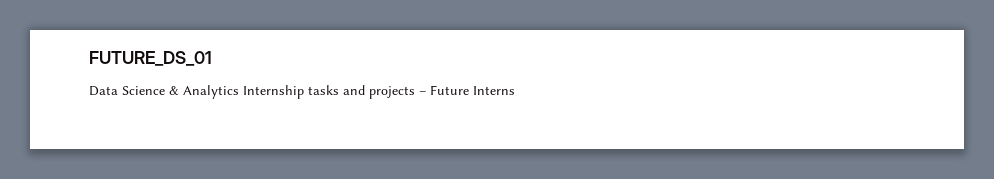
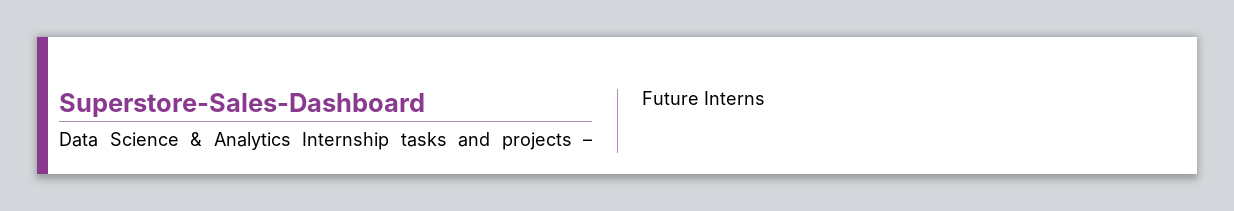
[89,51,212,66] FUTURE_DS_01 -> [59,93,425,117] Superstore-Sales-Dashboard

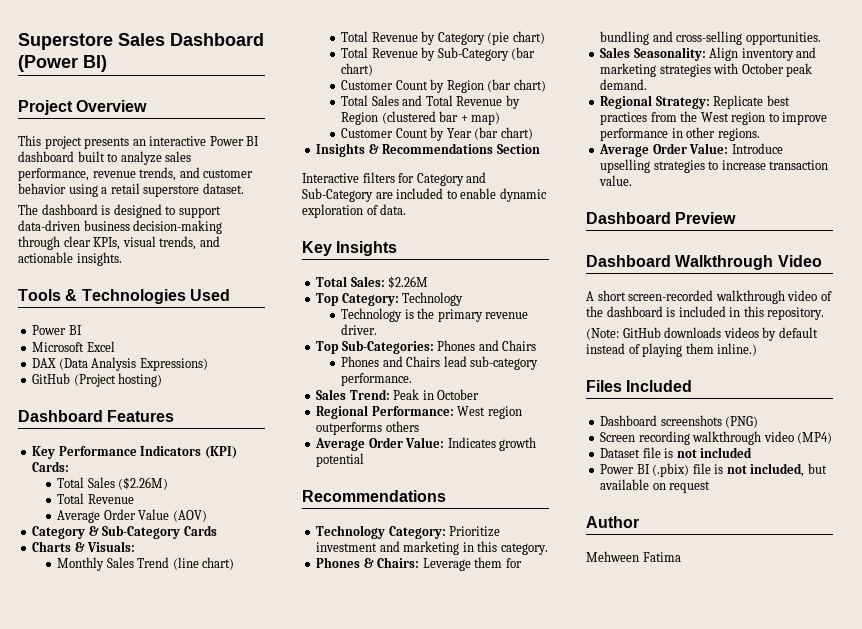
[59,93,425,117] [59,132,592,150] [642,91,765,105] Superstore-Sales-Dashboard // Data Science & Analytics Internship tasks and projects – Future Interns -> [18,33,264,50] [18,55,107,72] [18,100,148,115] [18,135,260,149] [18,151,192,165] [18,167,254,181] [18,183,244,197] [18,204,221,218] [18,220,223,234] [18,236,220,250] [18,252,122,266] [18,289,230,304] [32,325,82,335] [32,341,115,352] [32,357,208,371] [32,373,163,387] [18,410,175,422] [32,445,237,459] [32,461,70,472] [57,477,169,490] [57,493,134,504] [57,509,207,523] [32,525,217,539] [32,541,136,552] [57,557,235,571] [341,31,545,45] [341,47,536,61] [341,63,374,76] [341,79,546,93] [341,95,520,109] [341,111,501,125] [341,127,533,141] [316,143,540,157] [302,172,487,186] [302,188,547,202] [302,204,407,218] [302,241,398,256] [316,276,429,289] [316,292,464,306] [341,308,529,322] [341,324,378,335] [316,340,537,354] [341,356,539,370] [341,373,413,386] [316,389,480,400] [316,405,522,419] [316,421,419,435] [315,437,537,451] [316,453,365,467] [302,490,446,502] [316,525,501,539] [316,541,548,555] [316,557,522,571] [600,31,821,45] [600,47,817,61] [600,63,813,77] [600,79,648,90] [600,95,790,109] [600,111,828,125] [600,127,760,141] [599,143,783,157] [600,159,829,173] [599,175,633,186] [586,212,737,224] [586,255,822,270] [586,290,832,304] [586,306,825,320] [586,327,818,341] [586,343,758,357] [586,380,693,392] [600,415,759,428] [600,431,833,445] [600,447,753,458] [600,463,827,477] [600,479,711,493] [586,516,639,528] [586,551,681,562] Superstore Sales Dashboard (Power BI) // Project Overview // This project presents an interactive Power BI dashboard built to analyze sales performance, revenue trends, and customer behavior using a retail superstore dataset. // The dashboard is designed to support data-driven business decision-making through clear KPIs, visual trends, and actionable insights. // Tools & Technologies Used // Power BI // Microsoft Excel // DAX (Data Analysis Expressions) // GitHub (Project hosting) // Dashboard Features // Key Performance Indicators (KPI) Cards: // Total Sales ($2.26M) // Total Revenue // Average Order Value (AOV) // Category & Sub-Category Cards // Charts & Visuals: // Monthly Sales Trend (line chart) // Total Revenue by Category (pie chart) // Total Revenue by Sub-Category (bar chart) // Customer Count by Region (bar chart) // Total Sales and Total Revenue by Region (clustered bar + map) // Customer Count by Year (bar chart) // Insights & Recommendations Section // Interactive filters for Category and Sub-Category are included to enable dynamic exploration of data. // Key Insights // Total Sales: $2.26M // Top Category: Technology // Technology is the primary revenue driver. // Top Sub-Categories: Phones and Chairs // Phones and Chairs lead sub-category performance. // Sales Trend: Peak in October // Regional Performance: West region outperforms others // Average Order Value: Indicates growth potential // Recommendations // Technology Category: Prioritize investment and marketing in this category. // Phones & Chairs: Leverage them for bundling and cross-selling opportunities. // Sales Seasonality: Align inventory and marketing strategies with October peak demand. // Regional Strategy: Replicate best practices from the West region to improve performance in other regions. // Average Order Value: Introduce upselling strategies to increase transaction value. // Dashboard Preview // Dashboard Walkthrough Video // A short screen-recorded walkthrough video of the dashboard is included in this repository. // (Note: GitHub downloads videos by default instead of playing them inline.) // Files Included // Dashboard screenshots (PNG) // Screen recording walkthrough video (MP4) // Dataset file is not included // Power BI (.pbix) file is not included, but available on request // Author // Mehween Fatima

